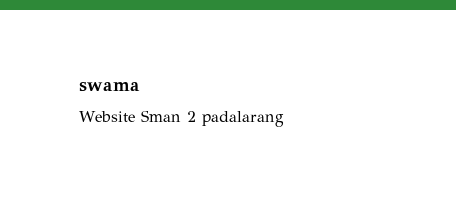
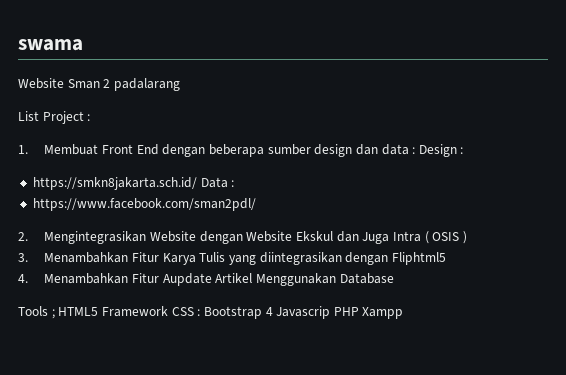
(284, 119) none -> [18,111,91,124] [18,144,464,157] [32,177,235,190] [32,198,256,211] [18,231,467,244] [18,252,446,265] [18,273,394,286] [18,306,404,319] // List Project : // 1. Membuat Front End dengan beberapa sumber design dan data : Design : // https://smkn8jakarta.sch.id/ Data : // https://www.facebook.com/sman2pdl/ // 2. Mengintegrasikan Website dengan Website Ekskul dan Juga Intra ( OSIS ) // 3. Menambahkan Fitur Karya Tulis yang diintegrasikan dengan Fliphtml5 // 4. Menambahkan Fitur Aupdate Artikel Menggunakan Database // Tools ; HTML5 Framework CSS : Bootstrap 4 Javascrip PHP Xampp

